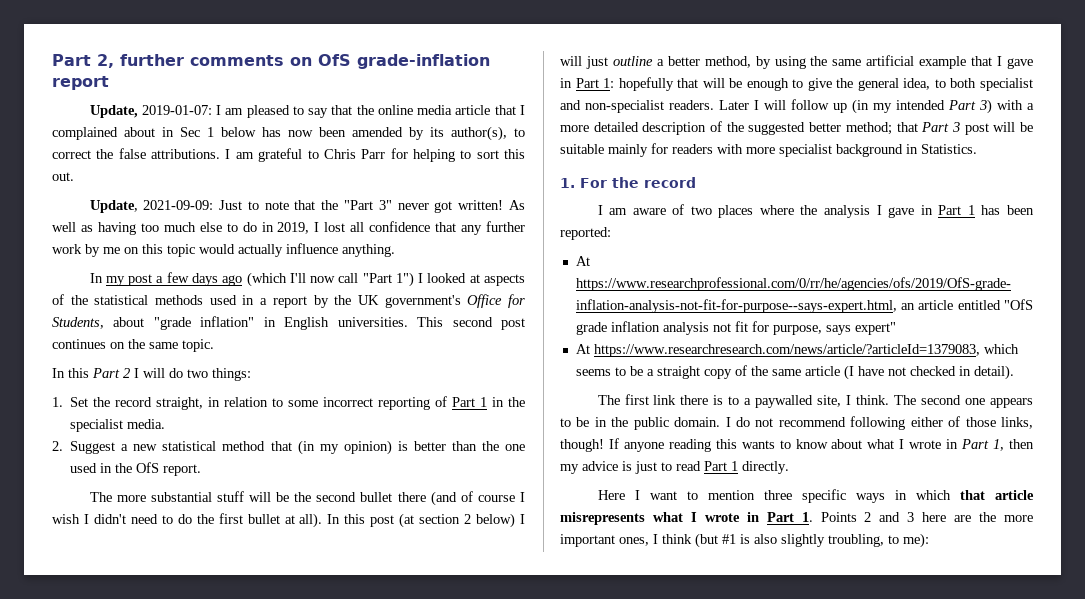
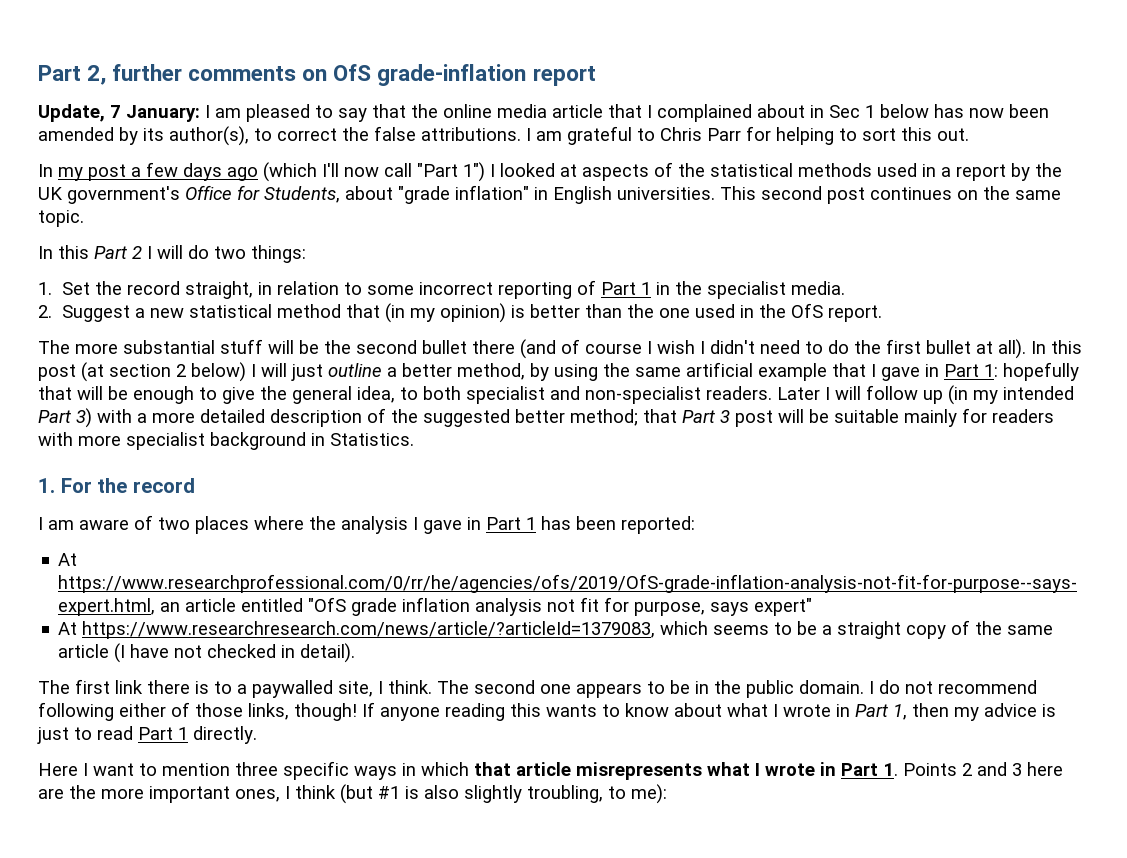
[141,105,212,115] 2019-01-07: -> [110,105,200,122] 7 January:
[89,200,525,213] [52,221,525,235] [52,243,395,257] // Update, 2021-09-09: Just to note that the "Part 3" never got written! As well as having too much else to do in 2019, I lost all confidence that any further work by me on this topic would actually influence anything. -> (969, 134) none

